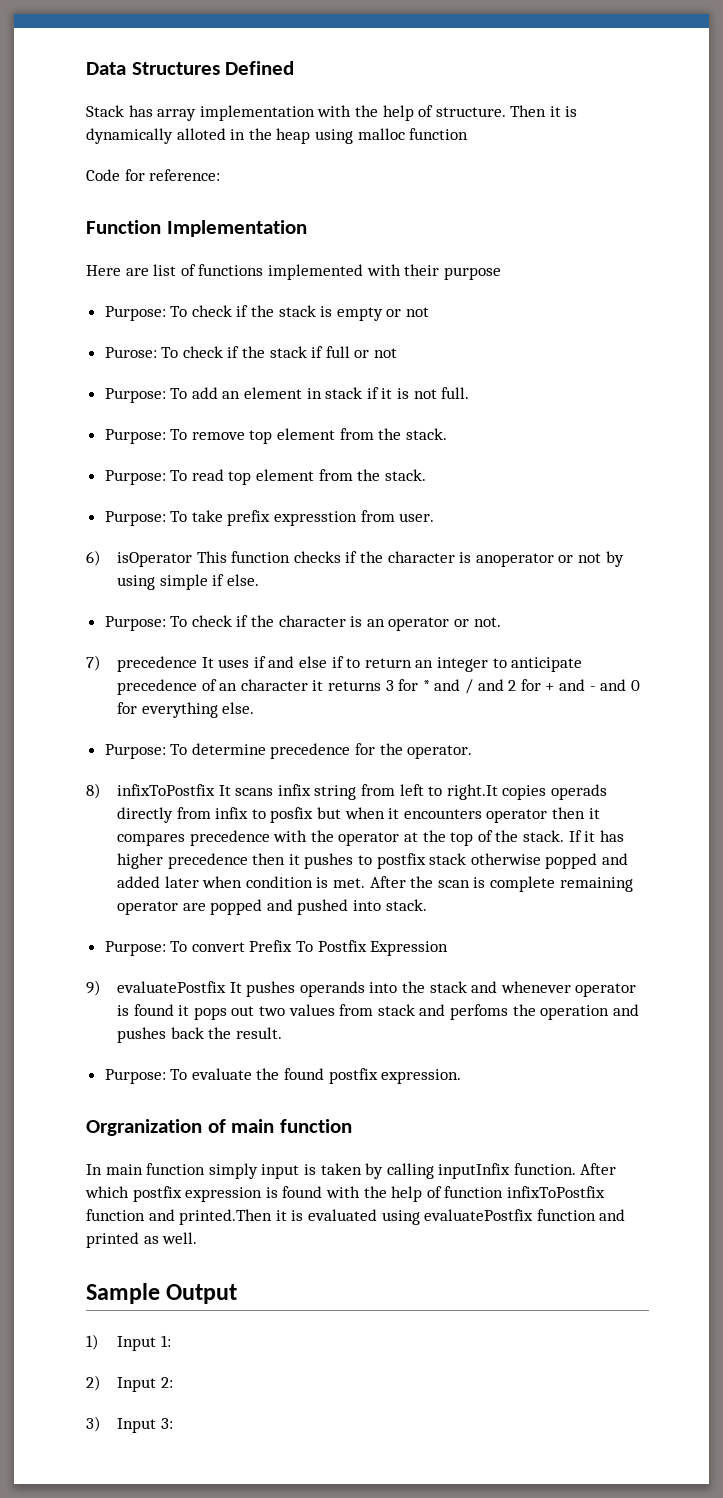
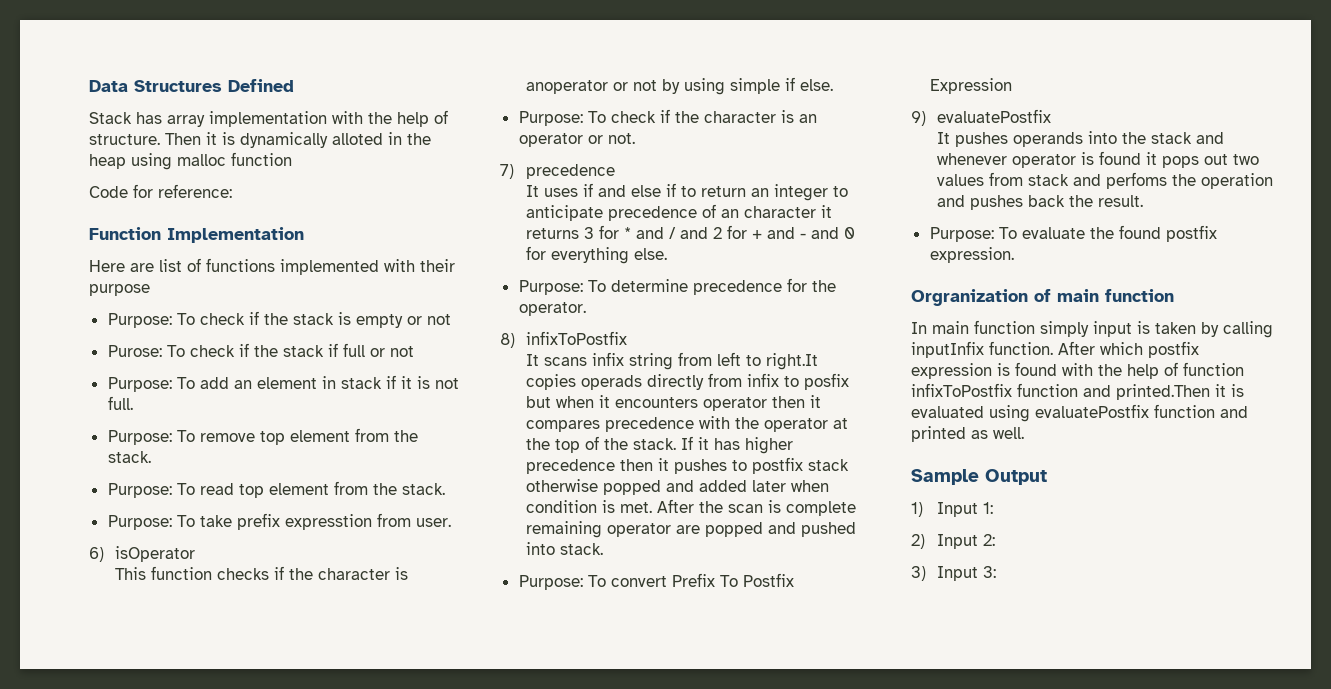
(193, 559) none -> (196, 554) //
(198, 664) none -> (616, 171) //
(216, 790) none -> (628, 338) //
(227, 987) none -> (1052, 116) //

